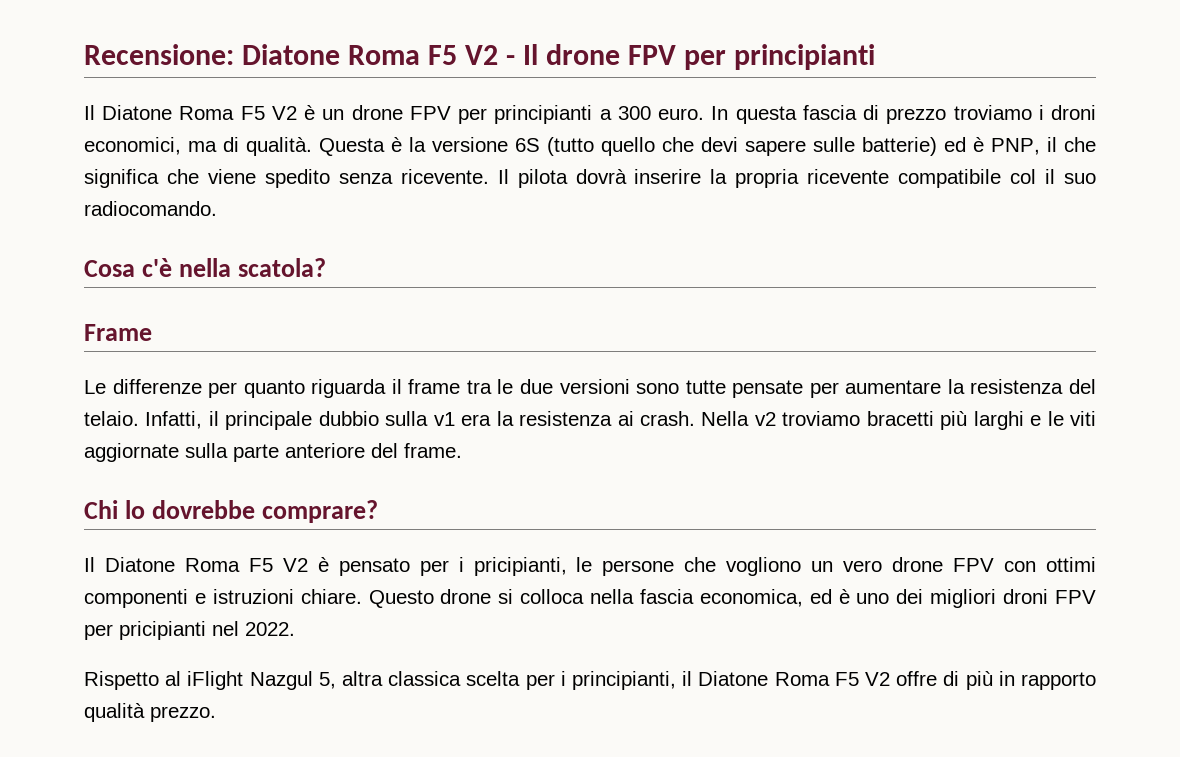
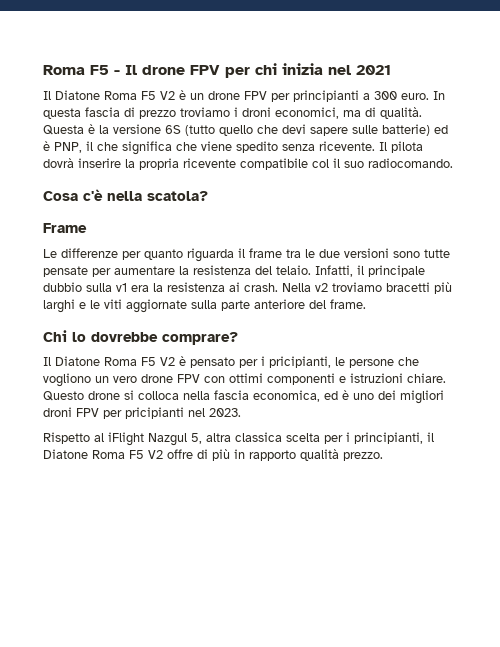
[84,44,498,65] Recensione: Diatone Roma F5 V2 -> [43,65,109,75] Roma F5
[733,44,875,70] principianti -> [255,63,391,75] chi inizia nel 2021
[245,622,295,636] 2022. -> [209,408,241,417] 2023.

